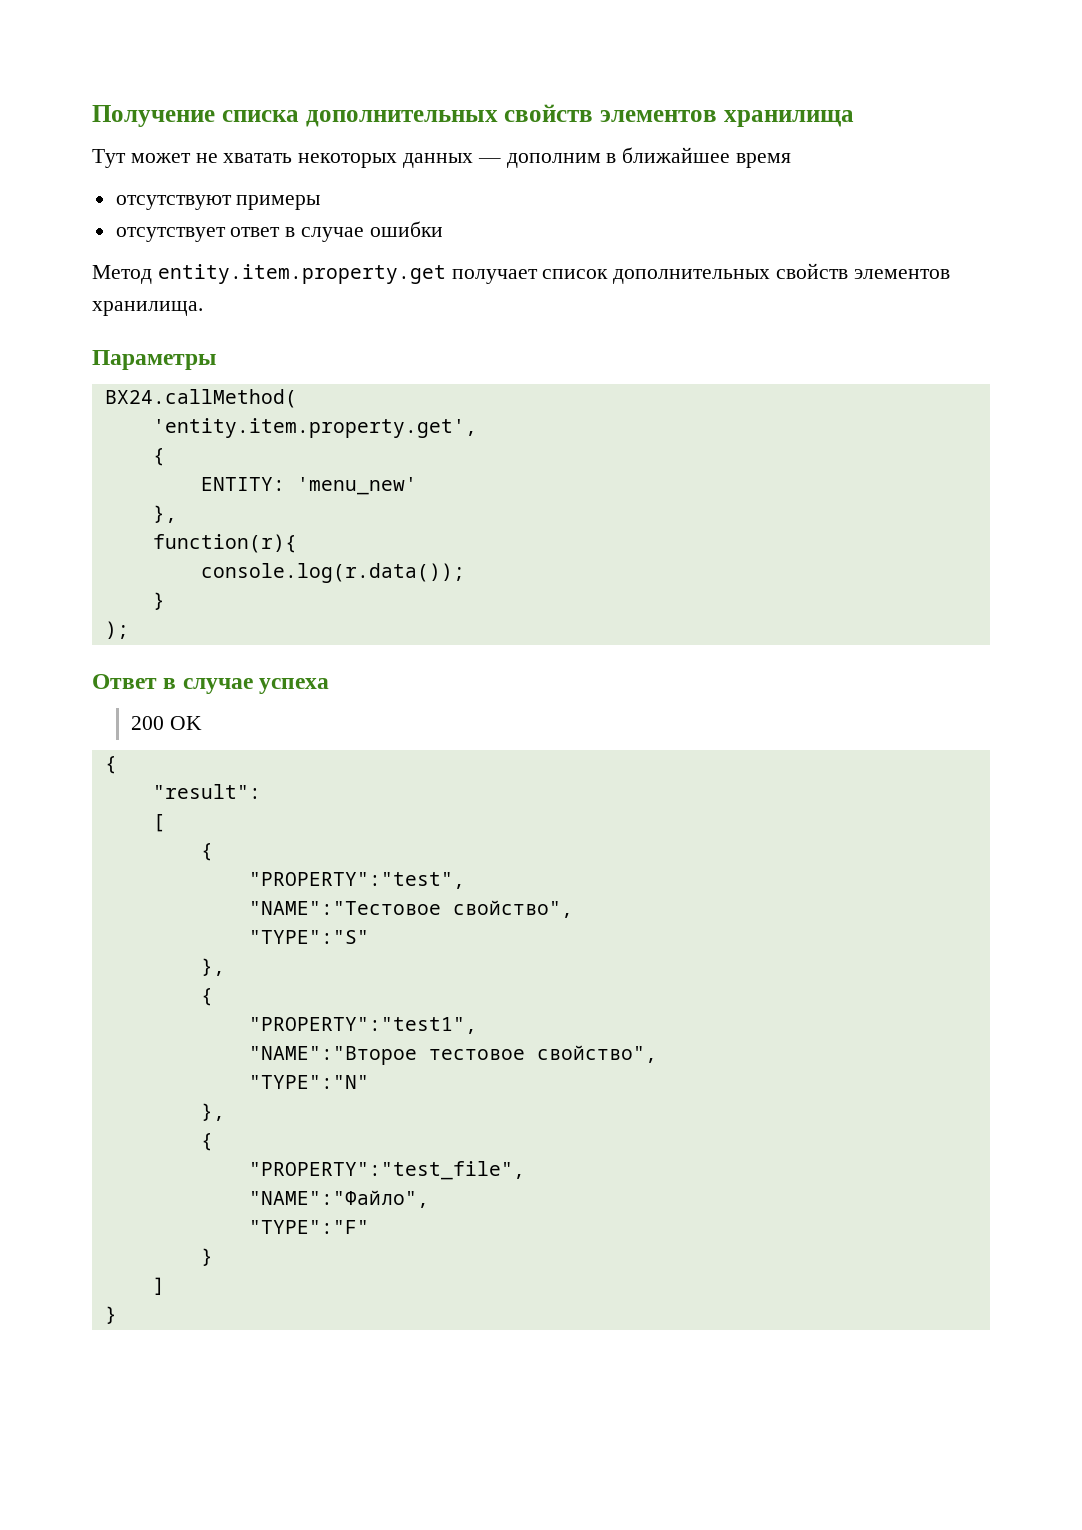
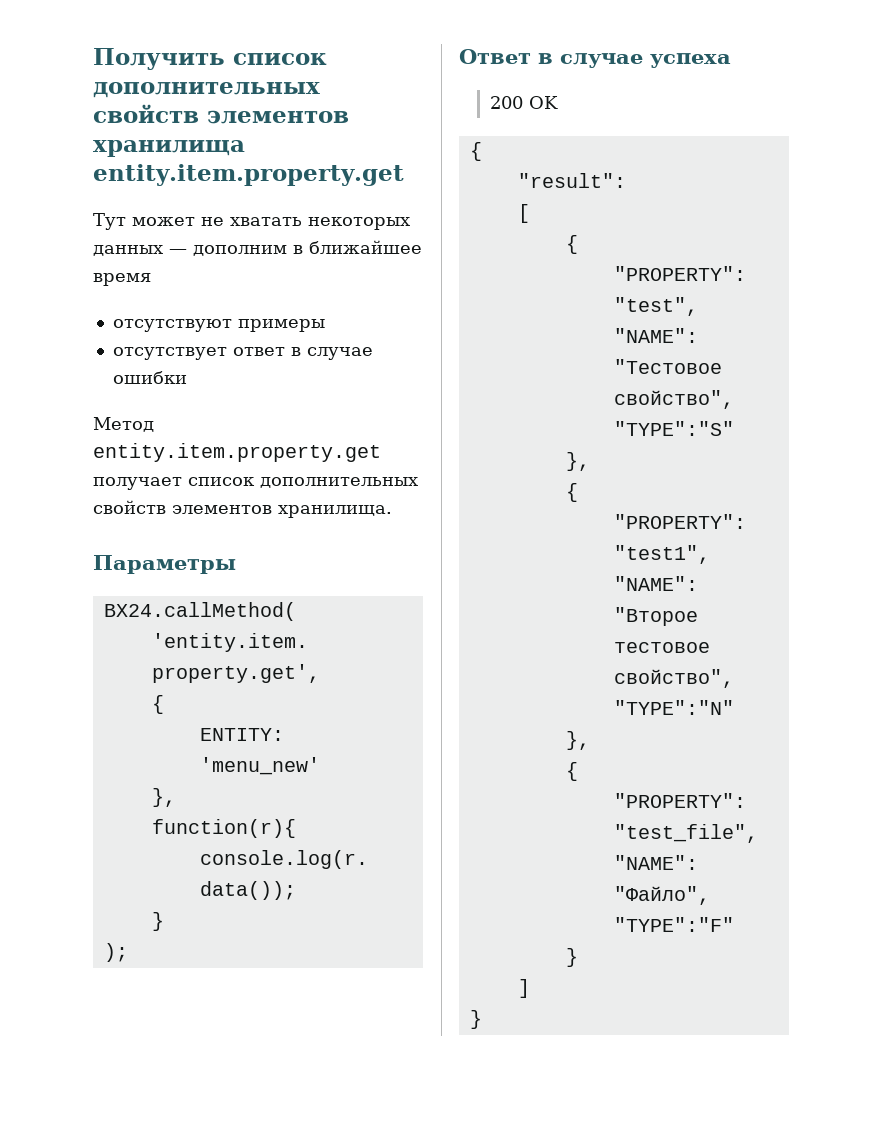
[92,105,299,127] Получение списка -> [93,48,327,70] Получить список
(854, 118) none -> [93,164,404,186] entity.item.property.get

